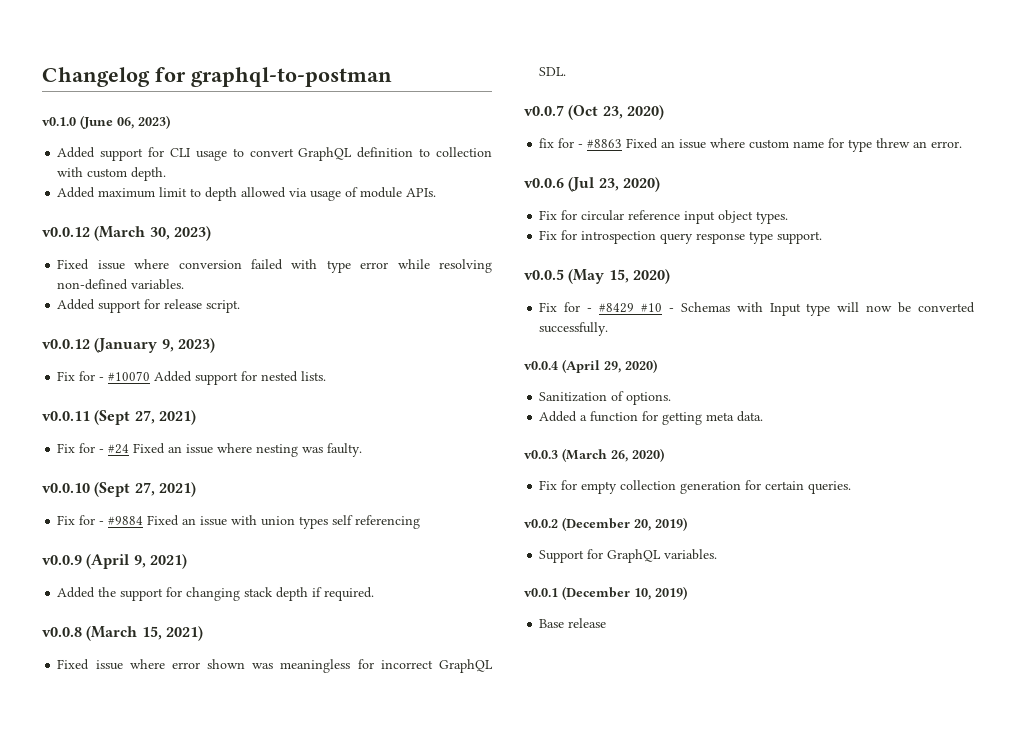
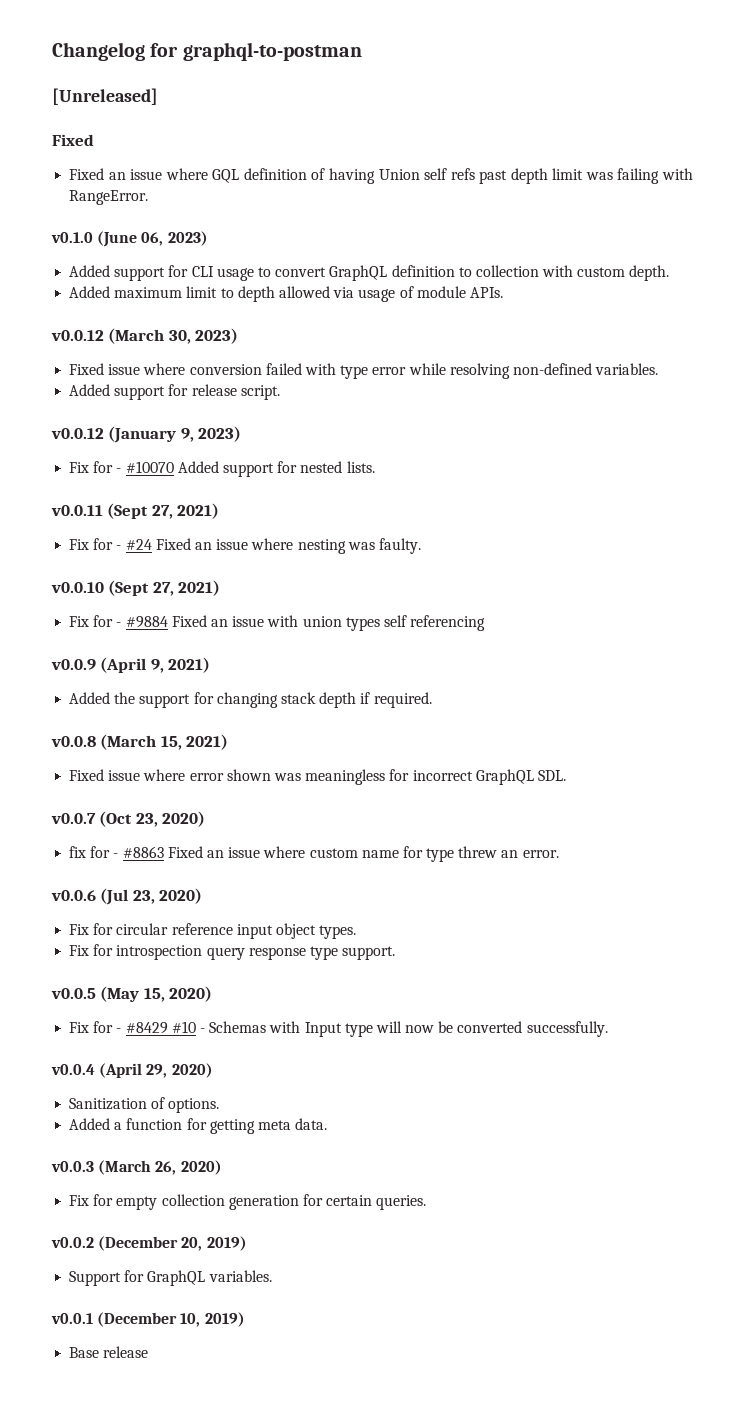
(392, 77) none -> [52,88,158,105] [52,134,94,146] [69,168,693,184] [69,190,149,205] // [Unreleased] // Fixed // Fixed an issue where GQL definition of having Union self refs past depth limit was failing with RangeError.

